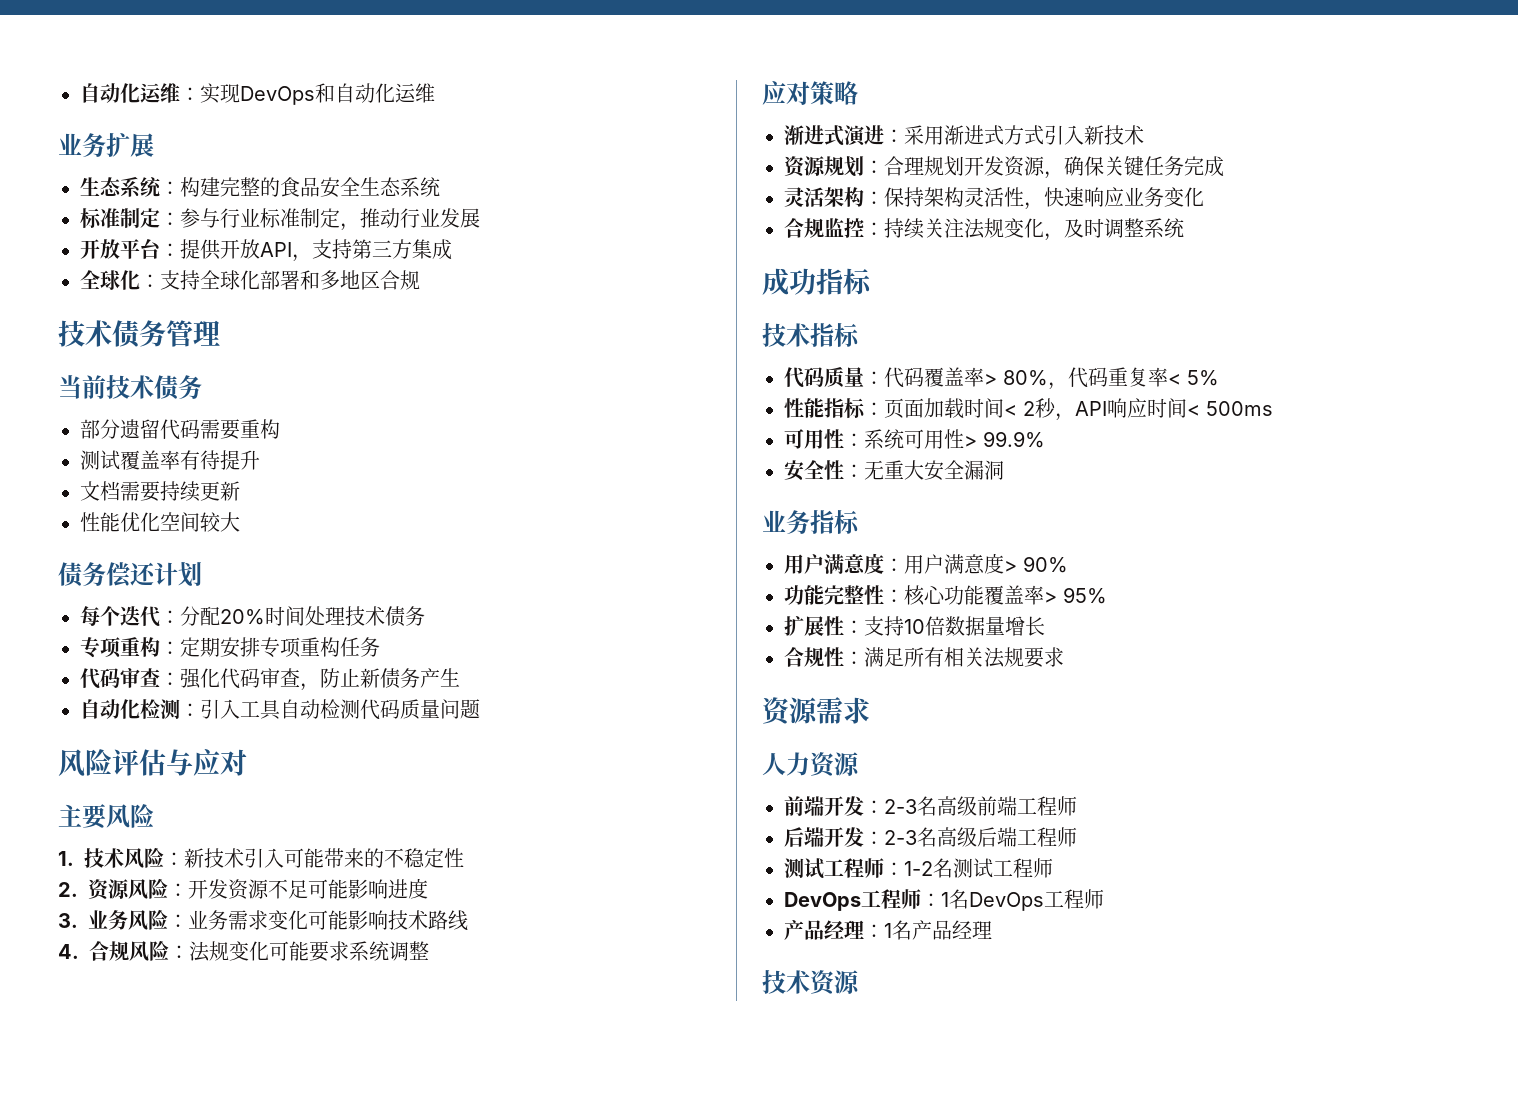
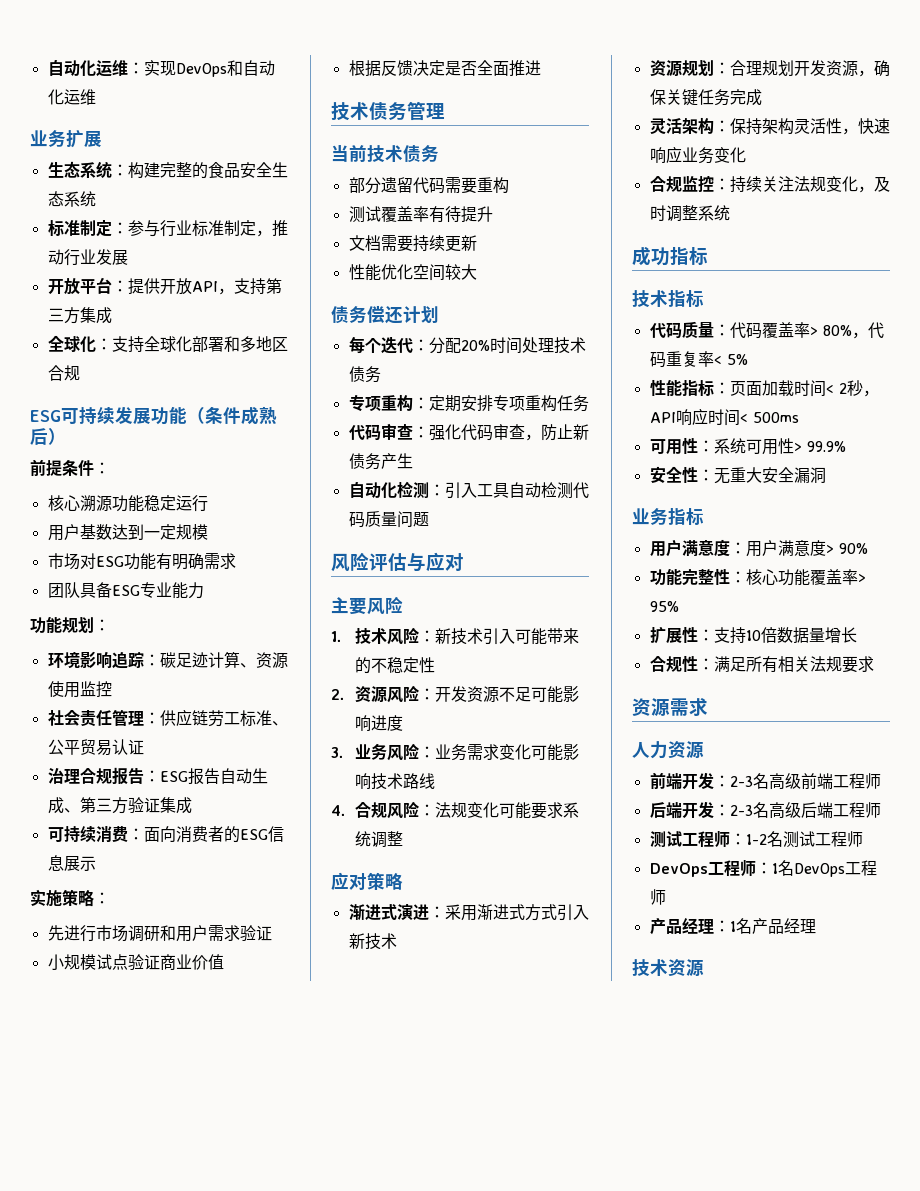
(420, 280) none -> [30,406,277,425] [30,428,66,445] [30,459,110,476] [47,495,208,512] [47,524,208,541] [47,553,236,570] [47,582,204,599] [30,616,110,634] [47,651,288,669] [47,681,112,698] [47,709,288,727] [47,739,144,756] [47,767,268,785] [47,797,192,814] [47,826,284,843] [47,855,96,871] [30,889,110,907] [47,925,272,942] [47,954,224,971] [348,60,541,77] // ESG可持续发展功能（条件成熟后） // 前提条件： // 核心溯源功能稳定运行 // 用户基数达到一定规模 // 市场对ESG功能有明确需求 // 团队具备ESG专业能力 // 功能规划： // 环境影响追踪：碳足迹计算、资源使用监控 // 社会责任管理：供应链劳工标准、公平贸易认证 // 治理合规报告：ESG报告自动生成、第三方验证集成 // 可持续消费：面向消费者的ESG信息展示 // 实施策略： // 先进行市场调研和用户需求验证 // 小规模试点验证商业价值 // 根据反馈决定是否全面推进

